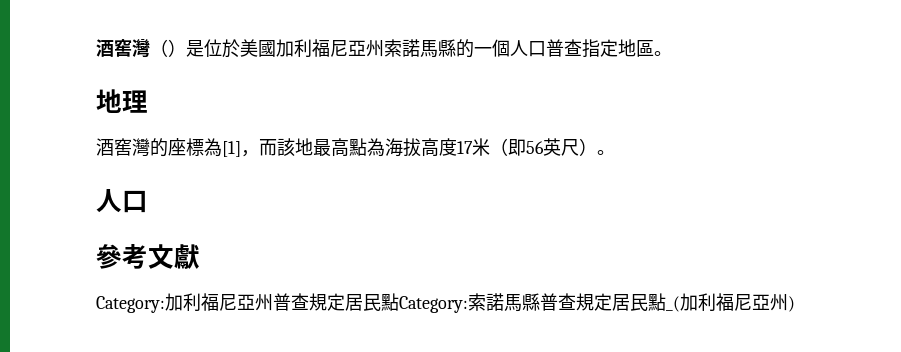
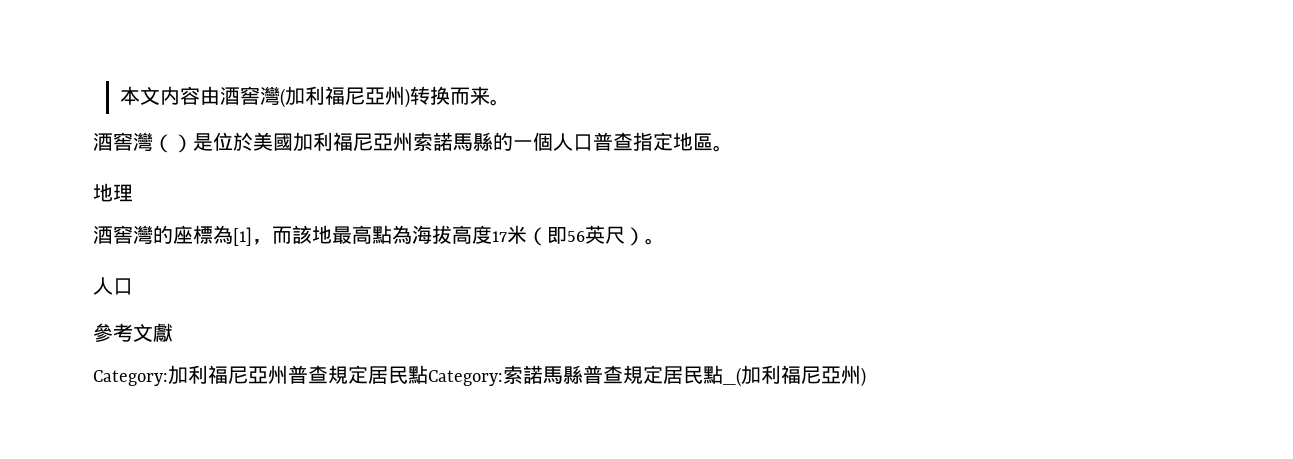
(96, 48) none -> [119,86,510,108] 本文内容由酒窖灣(加利福尼亞州)转换而来。 //

